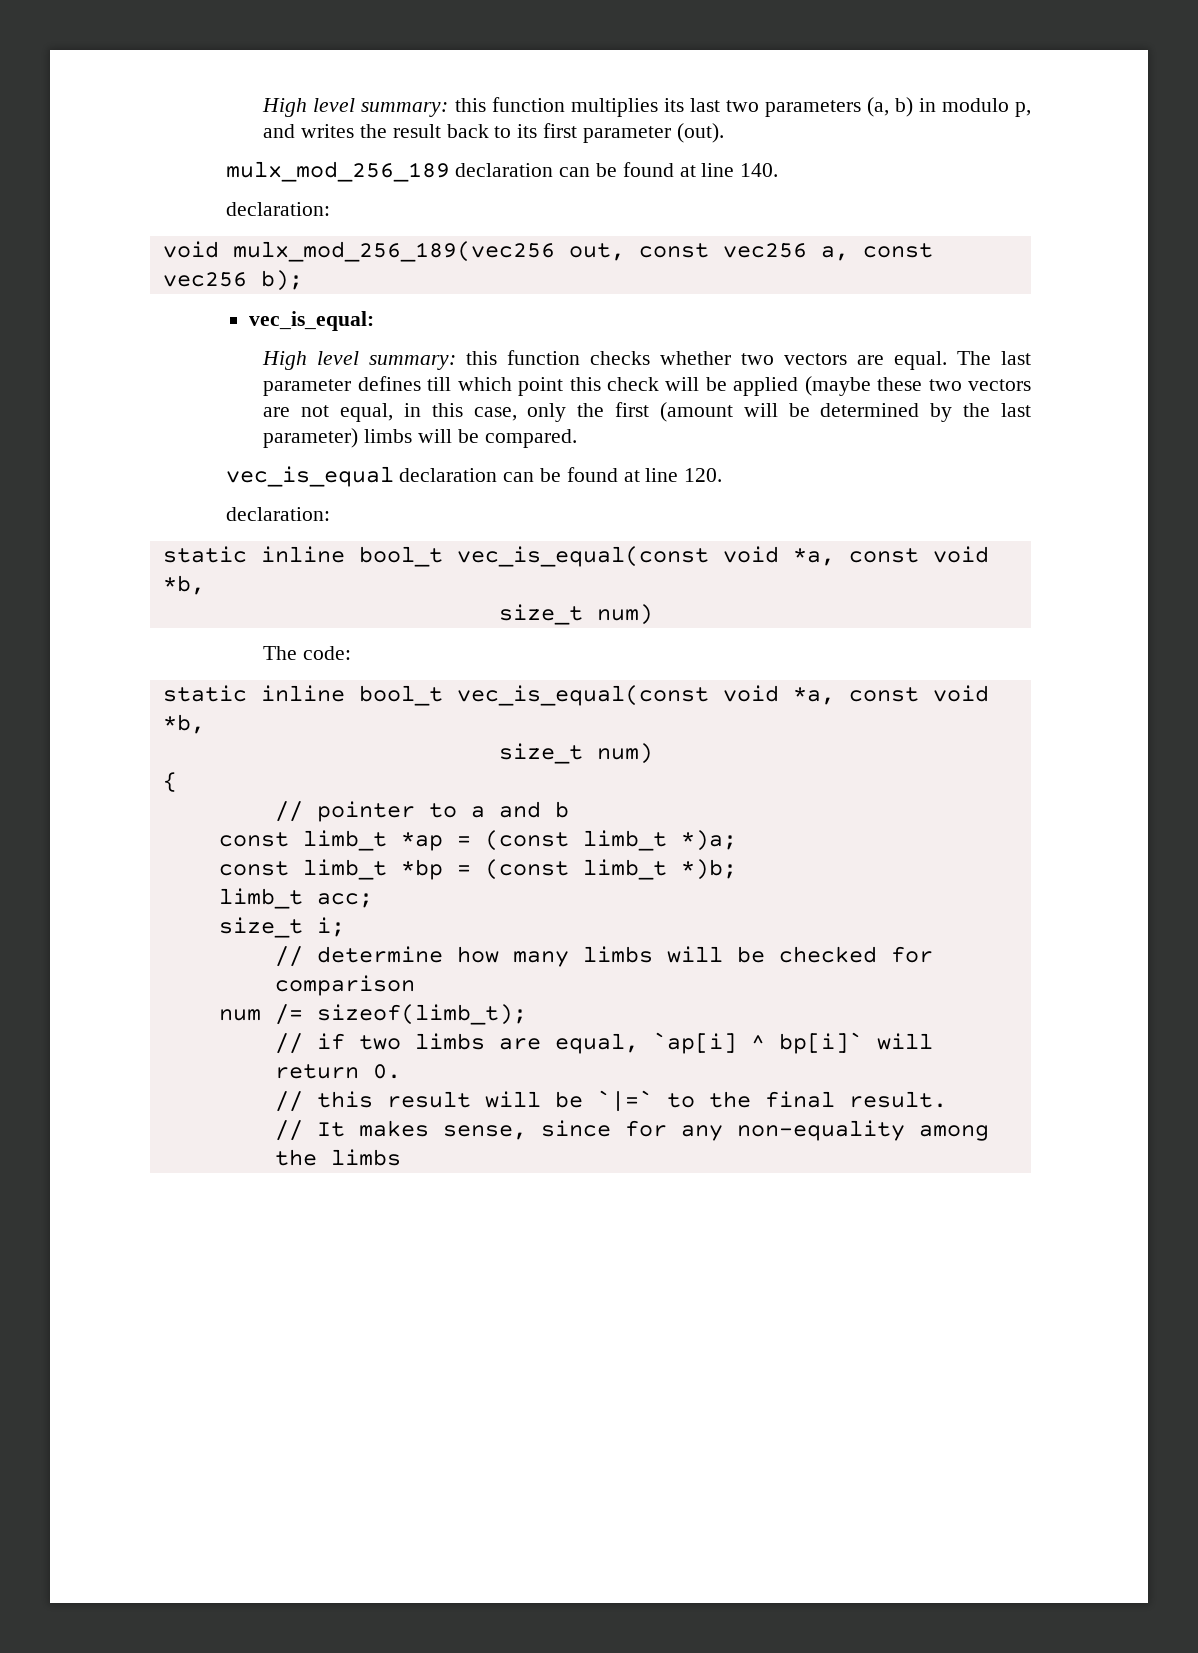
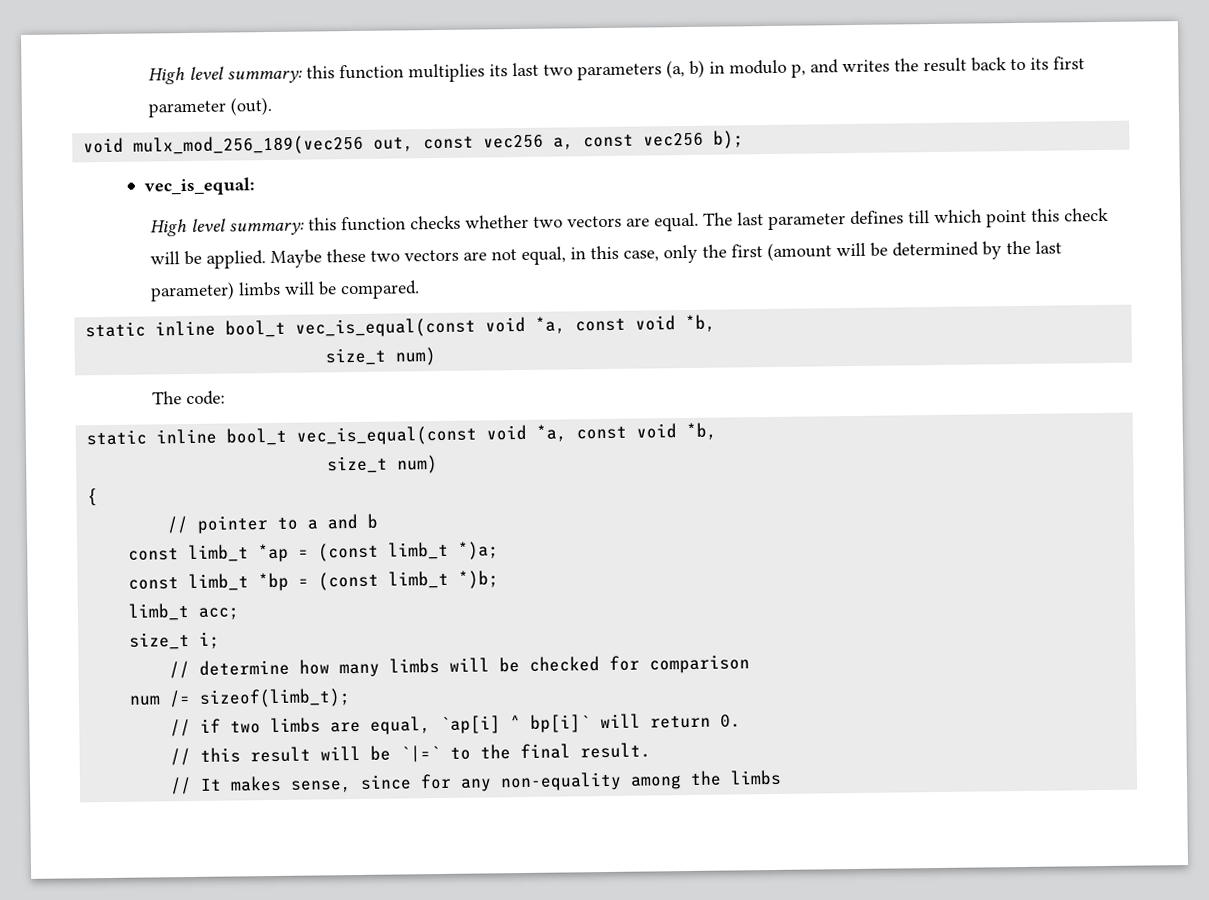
[225,161,779,182] [225,202,330,216] // mulx_mod_256_189 declaration can be found at line 140. // declaration: -> (272, 106) none
[733,376,871,396] applied (maybe -> [205,249,322,269] applied. Maybe
[225,466,723,487] [225,507,330,521] // vec_is_equal declaration can be found at line 120. // declaration: -> (420, 290) none

